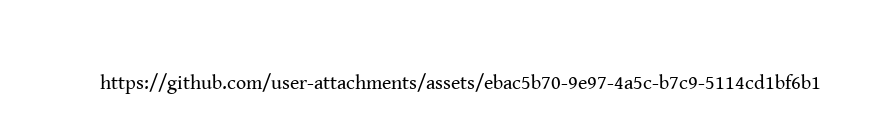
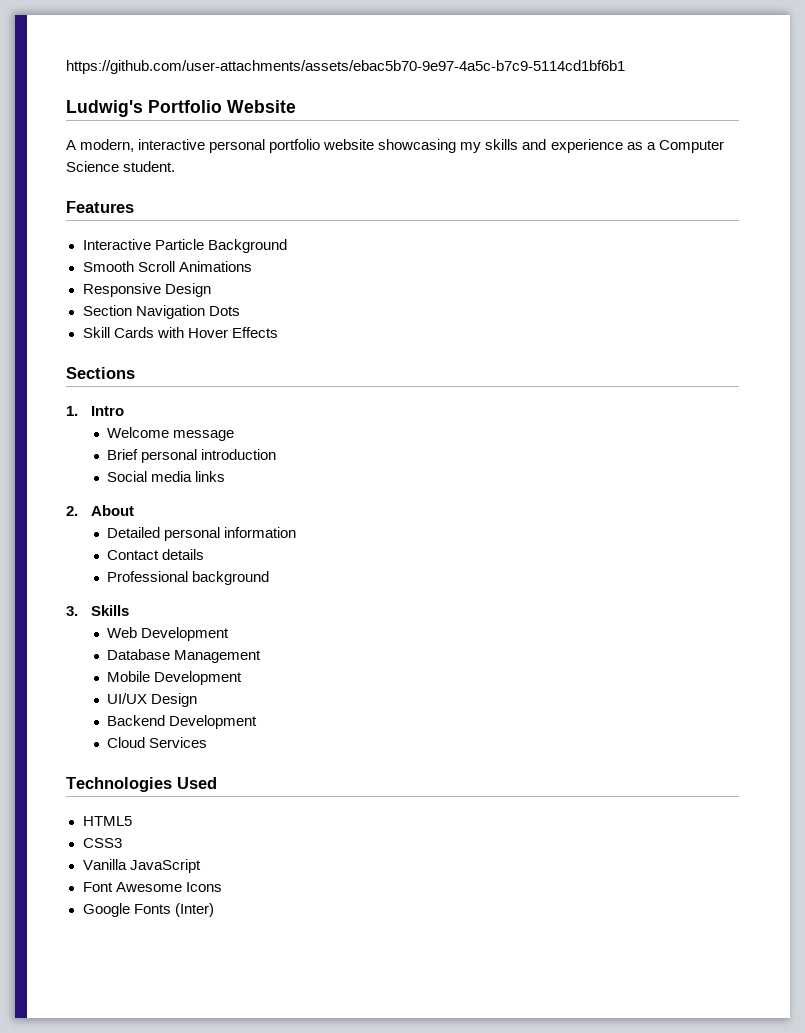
(821, 83) none -> [66,100,296,117] [66,139,724,153] [66,161,176,172] [66,201,134,213] [82,239,287,253] [82,261,252,272] [82,283,211,297] [82,305,240,319] [82,327,278,338] [66,367,135,379] [66,406,124,416] [107,427,235,441] [107,449,277,463] [107,471,226,482] [66,505,134,516] [107,527,297,541] [107,549,205,560] [107,571,270,585] [66,605,129,616] [107,627,230,641] [107,649,262,663] [107,671,243,685] [107,693,198,707] [107,715,258,729] [107,737,208,748] [66,777,217,792] [82,816,132,826] [82,838,122,848] [82,859,201,873] [82,882,222,892] [82,903,214,917] // Ludwig's Portfolio Website // A modern, interactive personal portfolio website showcasing my skills and experience as a Computer Science student. // Features // Interactive Particle Background // Smooth Scroll Animations // Responsive Design // Section Navigation Dots // Skill Cards with Hover Effects // Sections // 1. Intro // Welcome message // Brief personal introduction // Social media links // 2. About // Detailed personal information // Contact details // Professional background // 3. Skills // Web Development // Database Management // Mobile Development // UI/UX Design // Backend Development // Cloud Services // Technologies Used // HTML5 // CSS3 // Vanilla JavaScript // Font Awesome Icons // Google Fonts (Inter)

